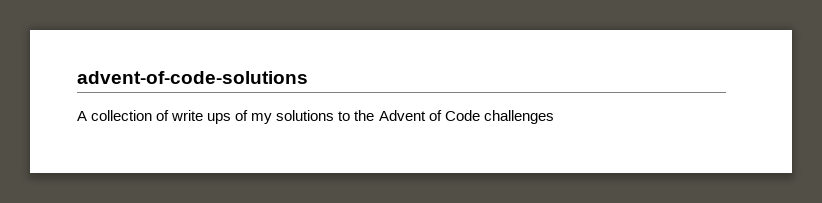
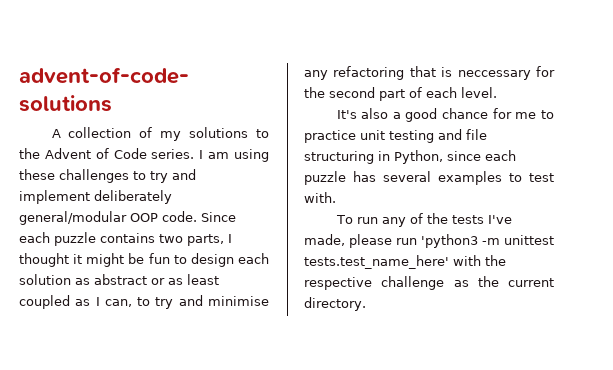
[171,110,249,124] write ups of -> (153, 132) none
[483,110,554,124] challenges -> [151,149,269,162] [19,169,196,183] [19,190,172,204] [19,211,236,225] [19,232,232,246] [19,253,269,267] [19,274,219,285] [19,295,269,309] [304,66,555,80] [304,87,497,101] [336,108,554,122] [304,129,487,143] [304,150,516,164] [304,171,554,185] [304,192,336,203] [335,213,512,227] [304,234,554,248] [304,255,506,269] [304,276,554,290] [304,297,366,311] series. I am using these challenges to try and implement deliberately general/modular OOP code. Since each puzzle contains two parts, I thought it might be fun to design each solution as abstract or as least coupled as I can, to try and minimise any refactoring that is neccessary for the second part of each level. // It's also a good chance for me to practice unit testing and file structuring in Python, since each puzzle has several examples to test with. // To run any of the tests I've made, please run 'python3 -m unittest tests.test_name_here' with the respective challenge as the current directory.

